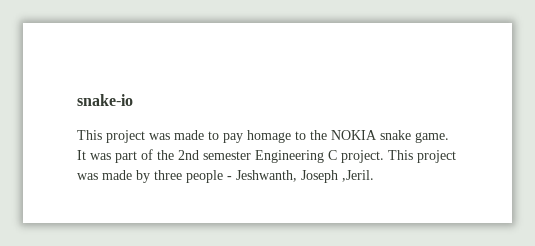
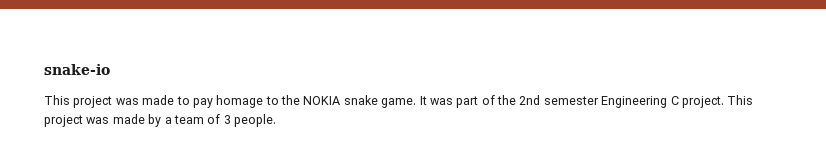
[154,170,374,183] three people - Jeshwanth, Joseph ,Jeril. -> [164,114,276,127] a team of 3 people.

